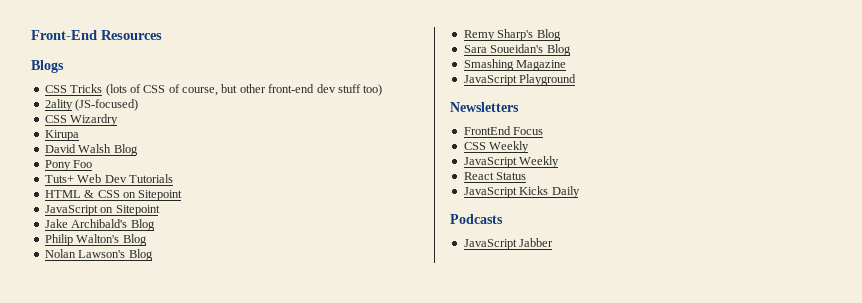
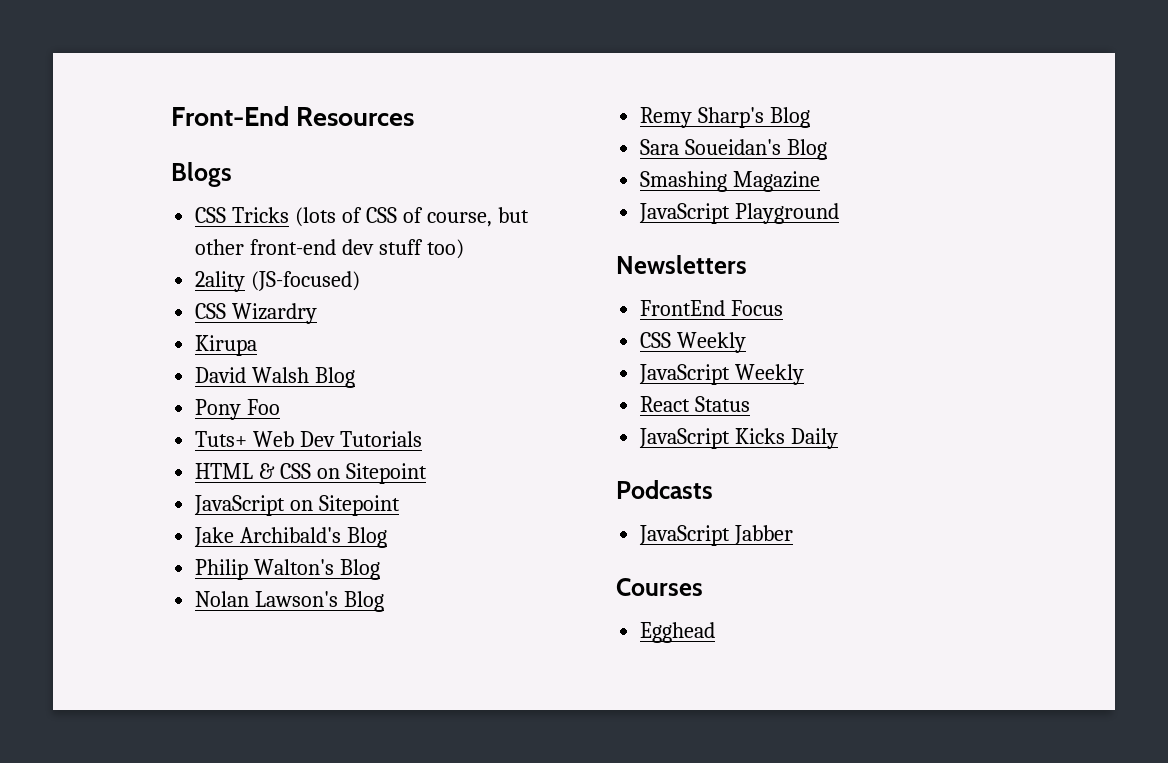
(554, 242) none -> [616,578,703,596] [640,622,716,643] // Courses // Egghead

